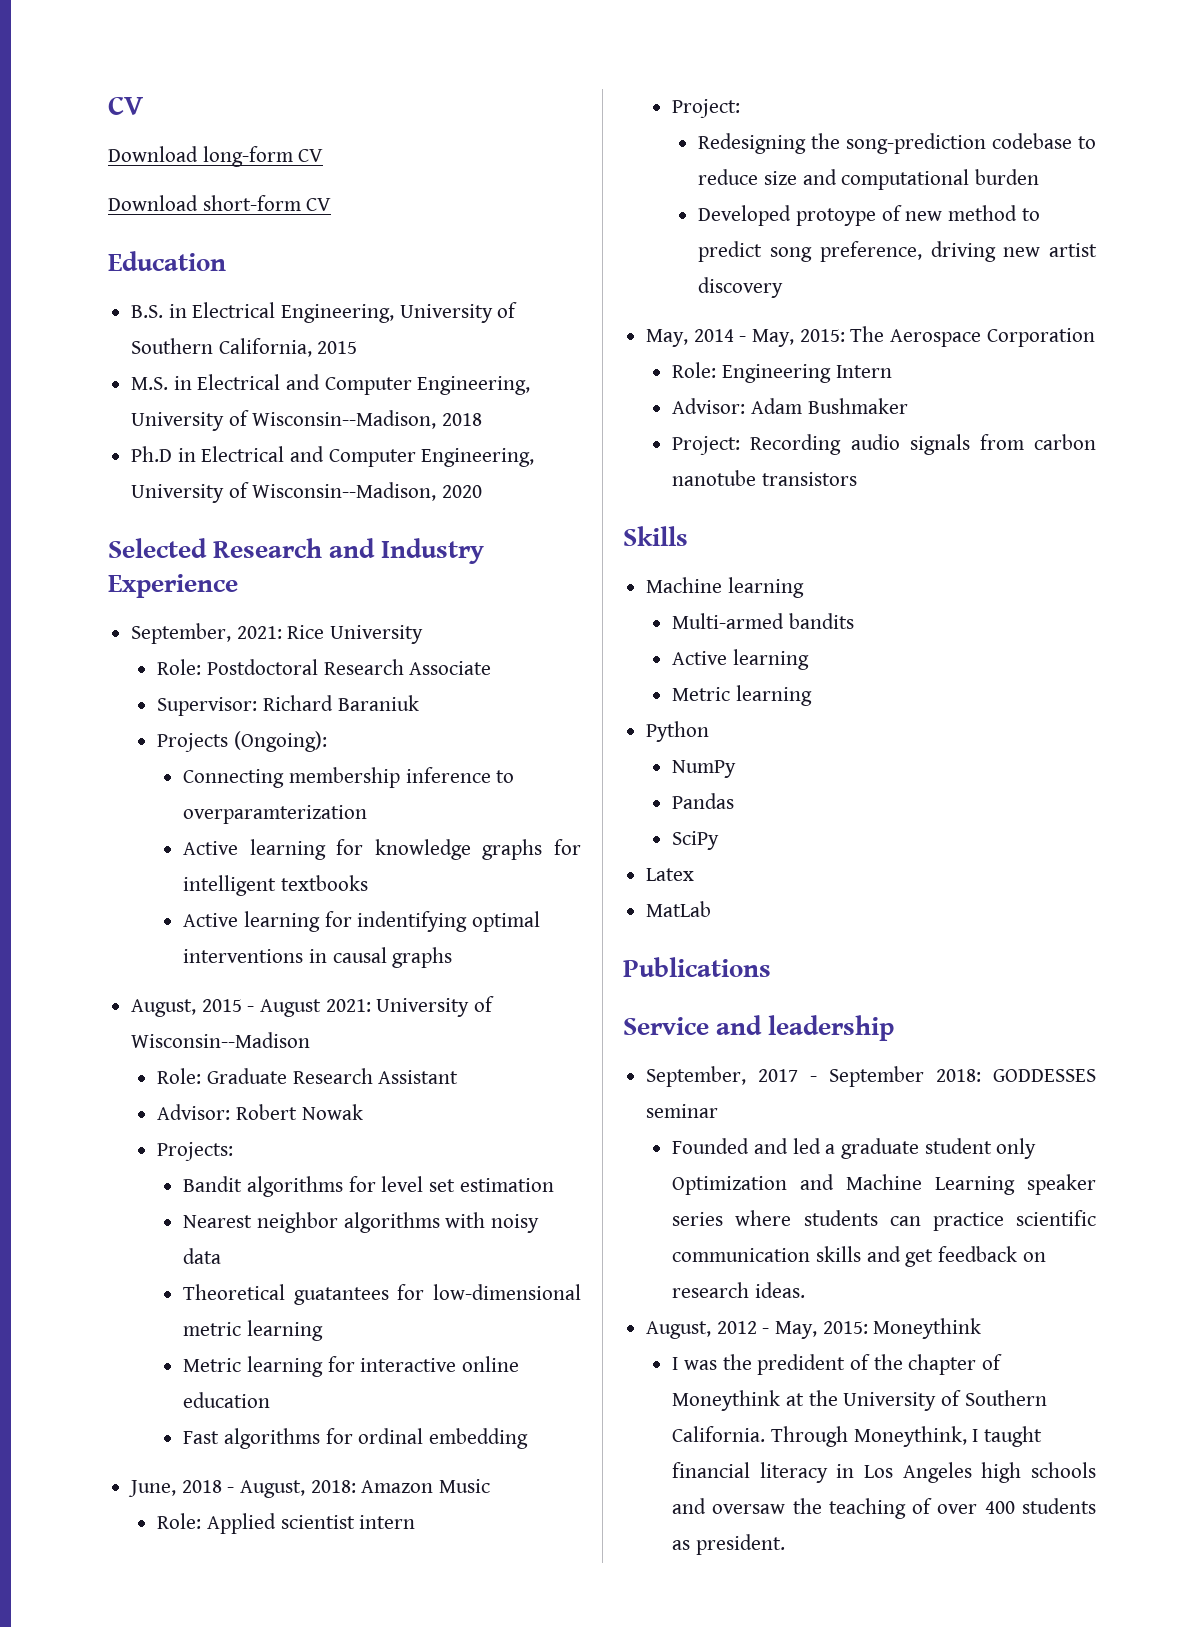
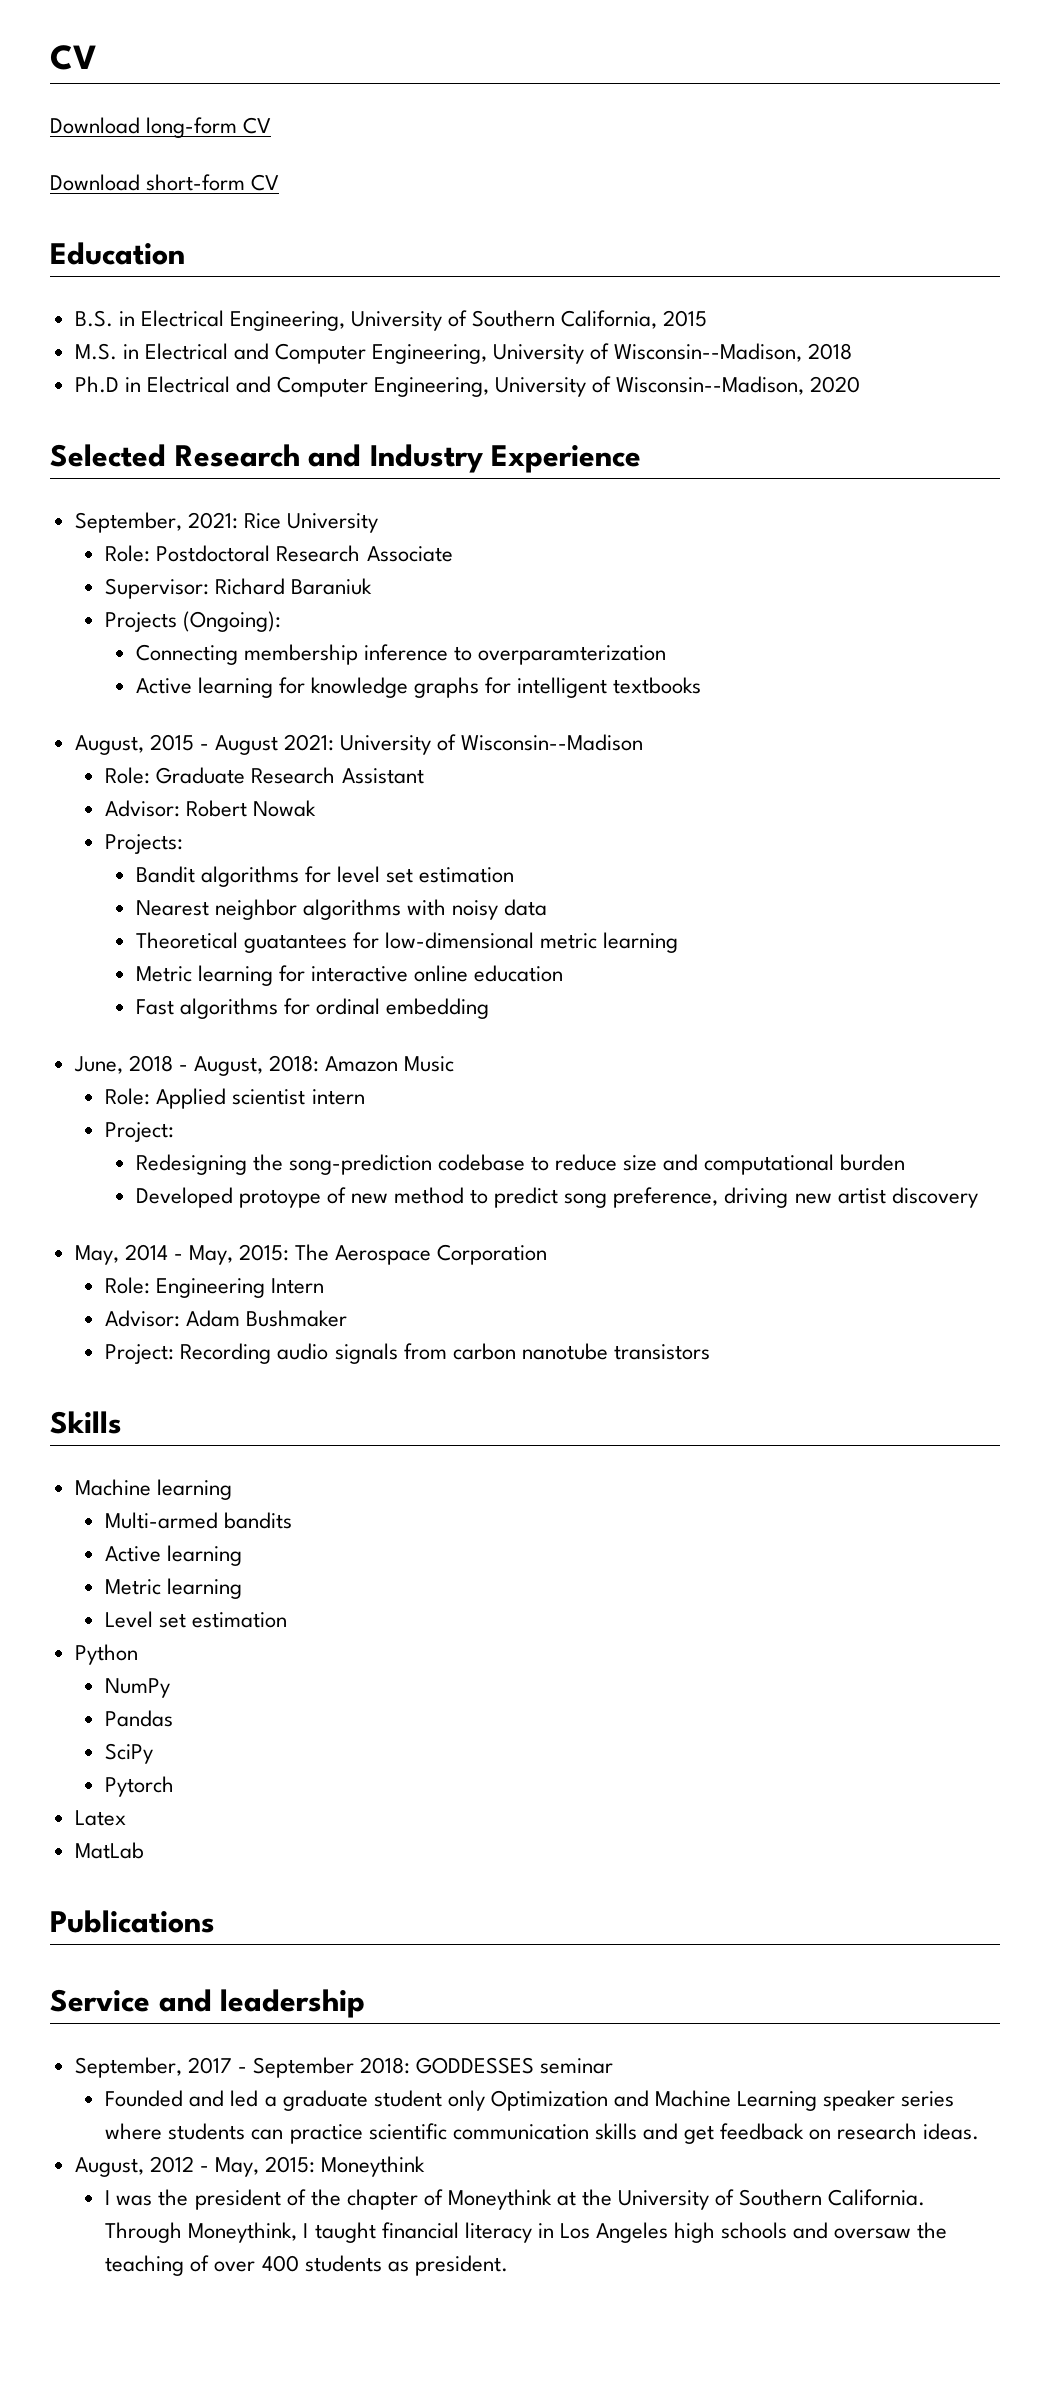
[183,911,540,932] [183,947,453,968] // Active learning for indentifying optimal interventions in causal graphs -> (702, 685) none
(812, 695) none -> [105,1611,288,1628] // Level set estimation
(720, 840) none -> [105,1776,175,1797] // Pytorch
[757,1354,846,1375] predident -> [194,2189,281,2210] president

